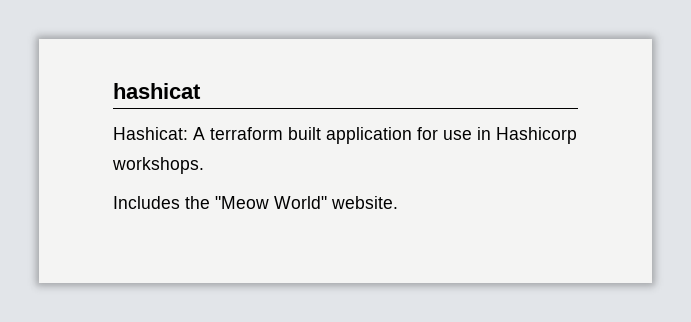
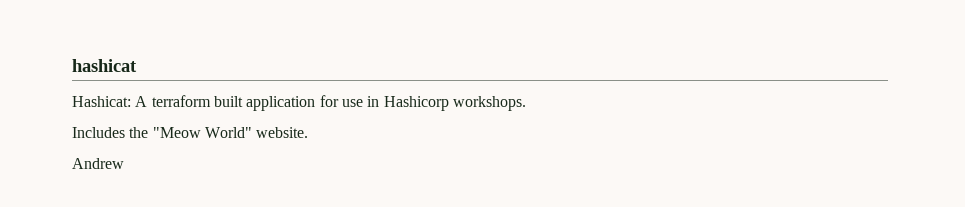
(398, 202) none -> [72,158,124,169] // Andrew

